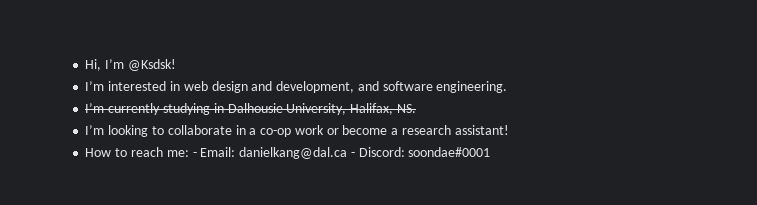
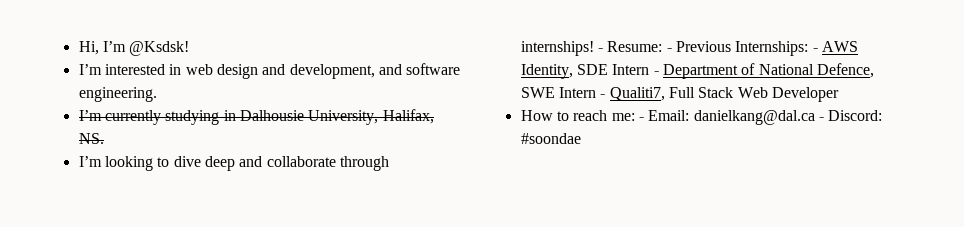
[167,125,509,137] collaborate in a co-op work or become a research assistant! -> [173,156,389,171] [520,41,858,56] [520,63,874,79] [520,87,839,102] dive deep and collaborate through internships! - Resume: - Previous Internships: - AWS Identity, SDE Intern - Department of National Defence, SWE Intern - Qualiti7, Full Stack Web Developer
[408,147,491,157] soondae#0001 -> [520,133,581,144] #soondae

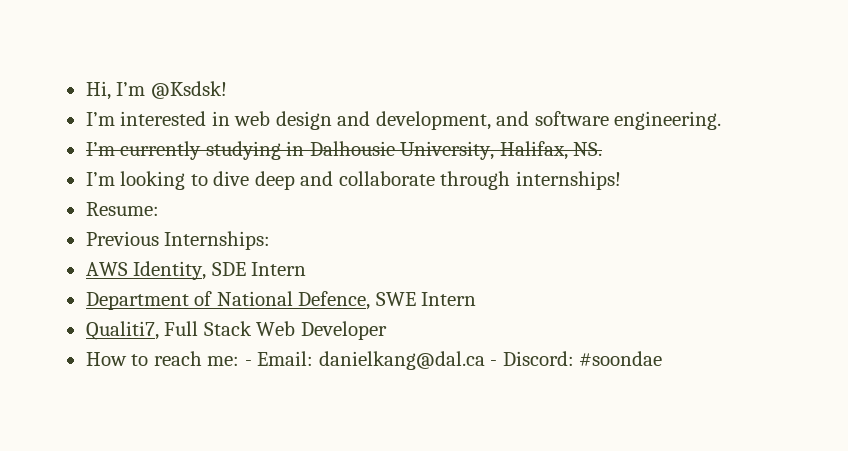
[597,48,603,52] - -> (621, 180) //
[666,48,672,52] - -> (159, 209) //
[812,48,818,52] - -> (271, 240) //
[653,71,659,75] - -> (307, 269) //
[600,94,606,98] - -> (477, 299) //

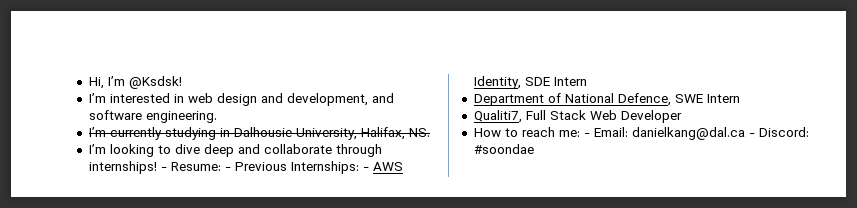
(621, 180) // -> [160,167,167,171] -
(159, 209) // -> [224,167,231,171] -
(271, 240) // -> [362,167,369,171] -

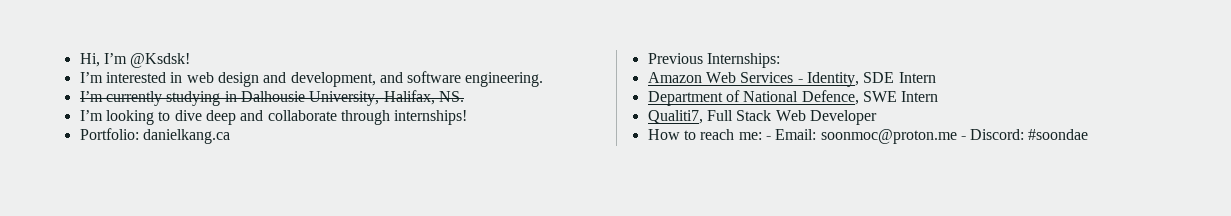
[160,162,231,171] - Resume: - -> [79,128,230,144] // Portfolio: danielkang.ca //
[362,162,403,171] - AWS -> [647,72,803,83] // Amazon Web Services -
[631,127,745,140] danielkang@dal.ca -> [820,129,957,144] soonmoc@proton.me

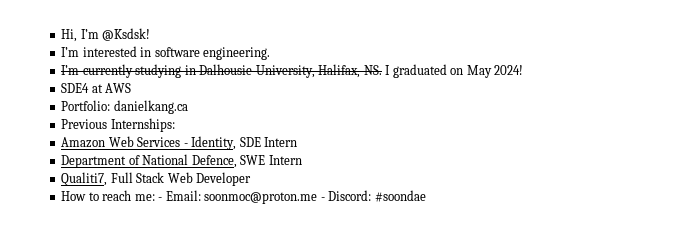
[186,72,403,87] web design and development, and -> (152, 52) none
[79,110,468,125] // I’m looking to dive deep and collaborate through internships! -> [385,64,524,78] [61,83,132,93] I graduated on May 2024! // SDE4 at AWS

